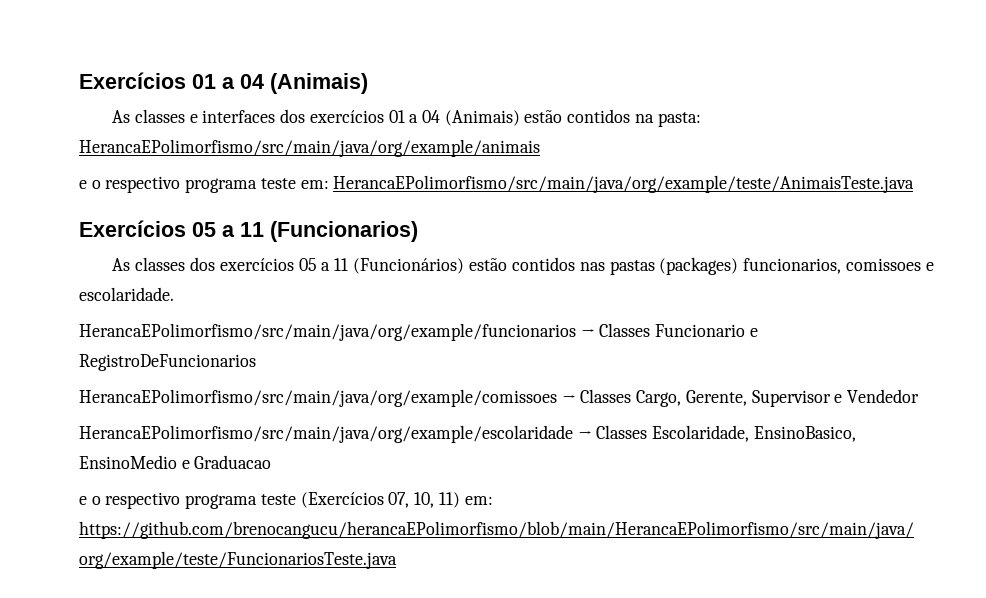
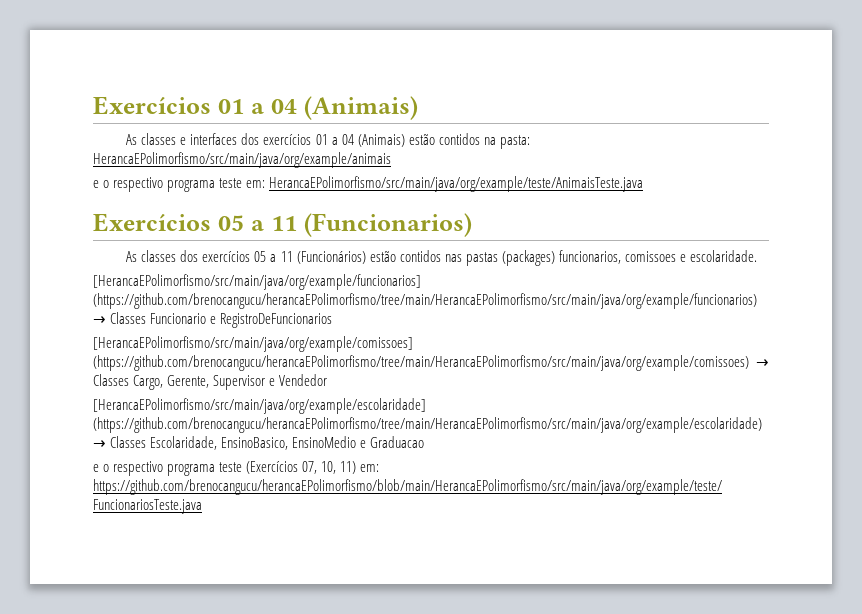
[79,323,576,341] HerancaEPolimorfismo/src/main/java/org/example/funcionarios -> [93,274,421,290] [93,293,757,309] [HerancaEPolimorfismo/src/main/java/org/example/funcionarios] (https://github.com/brenocangucu/herancaEPolimorfismo/tree/main/HerancaEPolimorfismo/src/main/java/org/example/funcionarios)
[79,389,557,407] HerancaEPolimorfismo/src/main/java/org/example/comissoes -> [93,336,413,352] [93,355,749,371] [HerancaEPolimorfismo/src/main/java/org/example/comissoes] (https://github.com/brenocangucu/herancaEPolimorfismo/tree/main/HerancaEPolimorfismo/src/main/java/org/example/comissoes)
[79,425,573,443] HerancaEPolimorfismo/src/main/java/org/example/escolaridade -> [93,398,426,414] [93,417,762,433] [HerancaEPolimorfismo/src/main/java/org/example/escolaridade] (https://github.com/brenocangucu/herancaEPolimorfismo/tree/main/HerancaEPolimorfismo/src/main/java/org/example/escolaridade)

